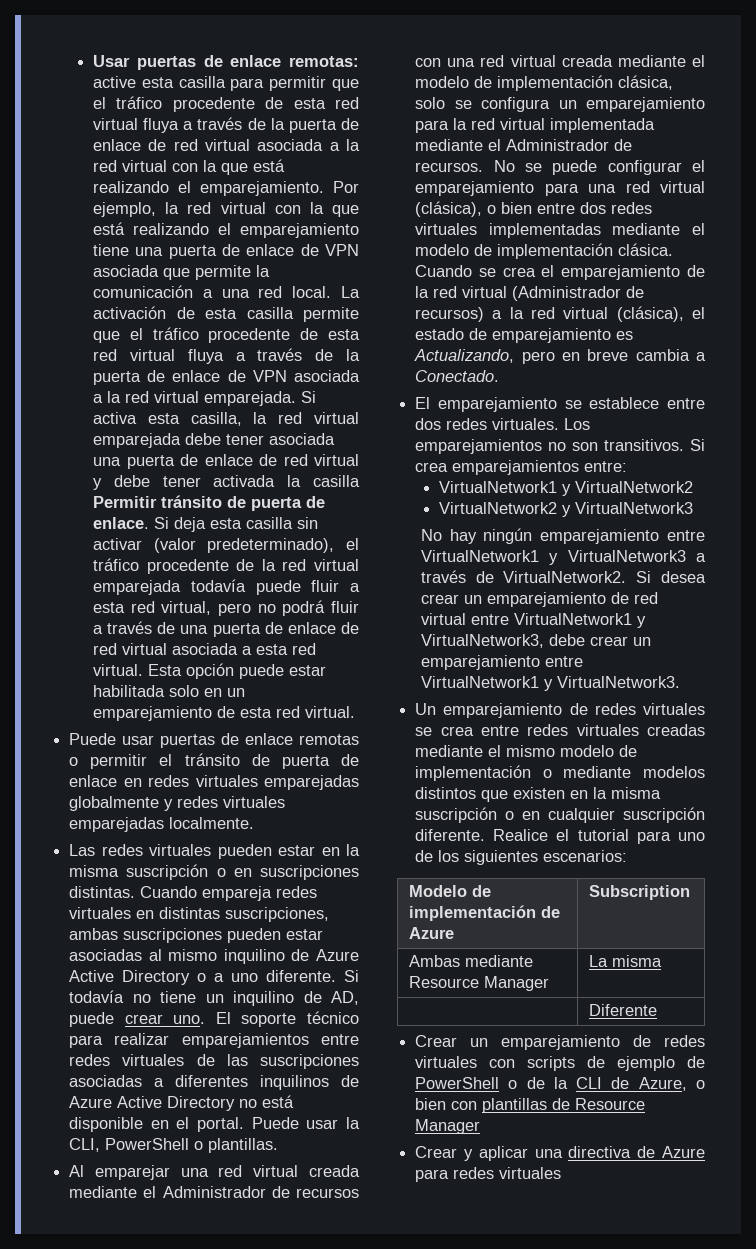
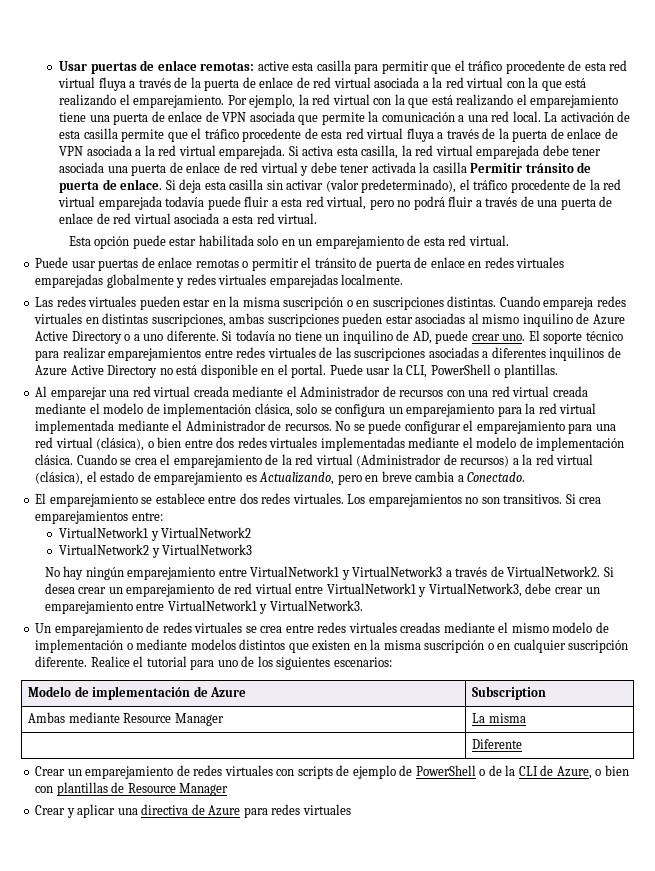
(144, 670) none -> (318, 218) //

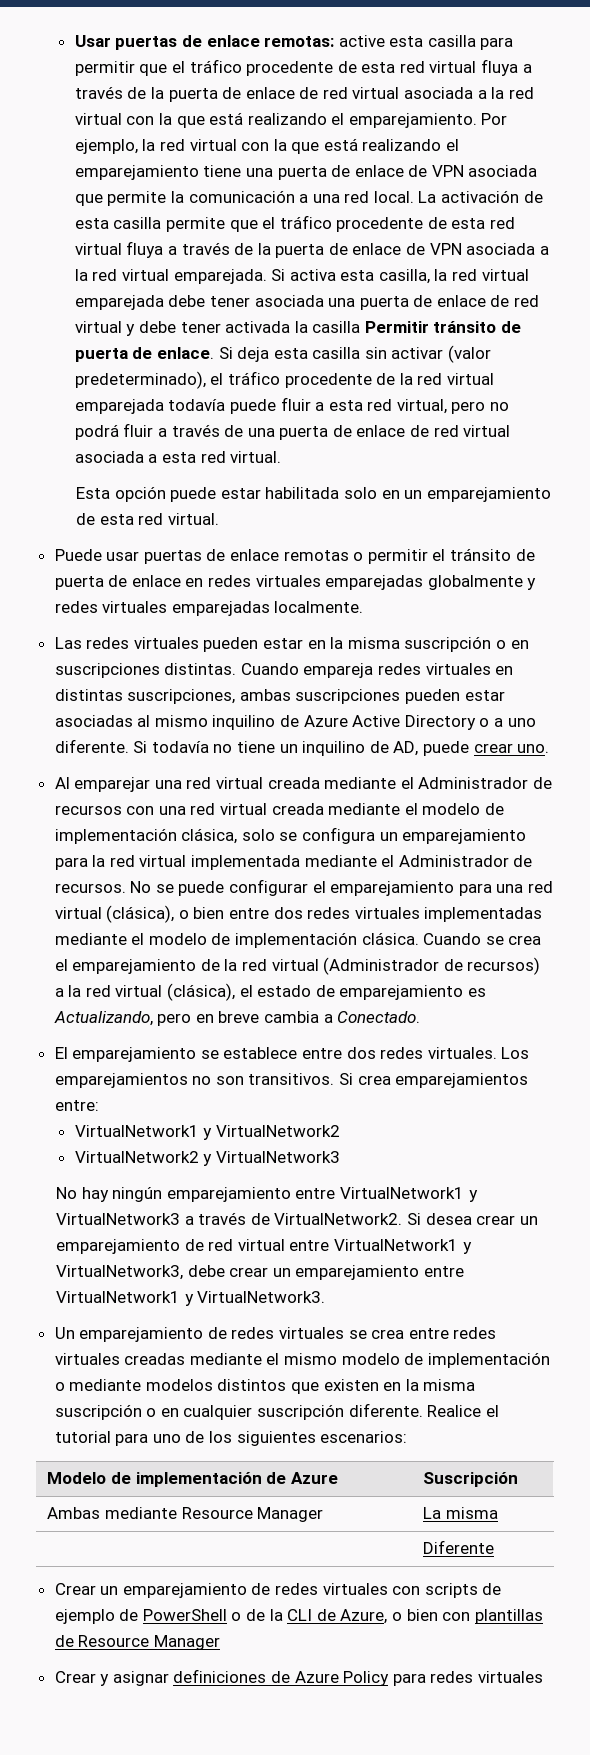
[528,330,623,344] [35,347,621,361] [35,364,558,378] El soporte técnico para realizar emparejamientos entre redes virtuales de las suscripciones asociadas a diferentes inquilinos de Azure Active Directory no está disponible en el portal. Puede usar la CLI, PowerShell o plantillas. -> (550, 748) none
[472,686,547,700] Subscription -> [423,1472,519,1487] Suscripción
[77,804,241,818] aplicar una directiva de Azure -> [112,1669,390,1686] asignar definiciones de Azure Policy

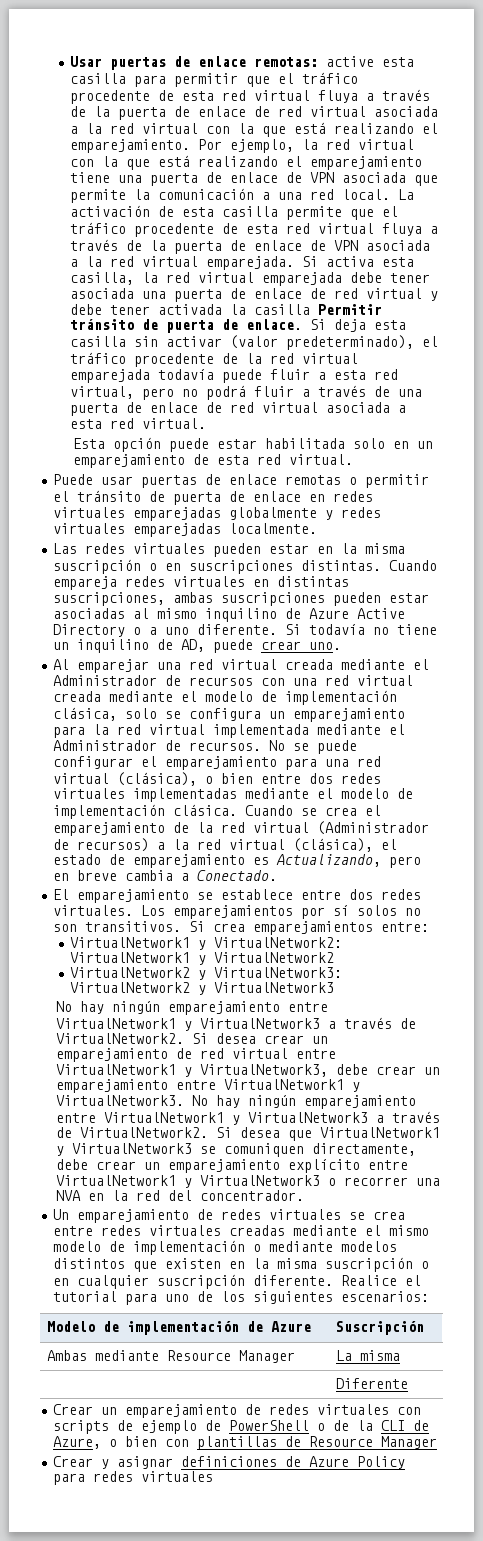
(188, 1080) none -> [301,905,398,919] por sí solos
(213, 1134) none -> [213,937,342,948] [69,952,206,965] VirtualNetwork2: VirtualNetwork1 y
(213, 1160) none -> [213,967,342,978] [69,982,206,995] VirtualNetwork3: VirtualNetwork2 y
(326, 1297) none -> [192,1095,417,1109] [56,1111,441,1125] [56,1127,441,1141] [56,1143,417,1157] [56,1159,409,1173] [56,1175,441,1188] [56,1190,305,1201] No hay ningún emparejamiento entre VirtualNetwork1 y VirtualNetwork3 a través de VirtualNetwork2. Si desea que VirtualNetwork1 y VirtualNetwork3 se comuniquen directamente, debe crear un emparejamiento explícito entre VirtualNetwork1 y VirtualNetwork3 o recorrer una NVA en la red del concentrador.

